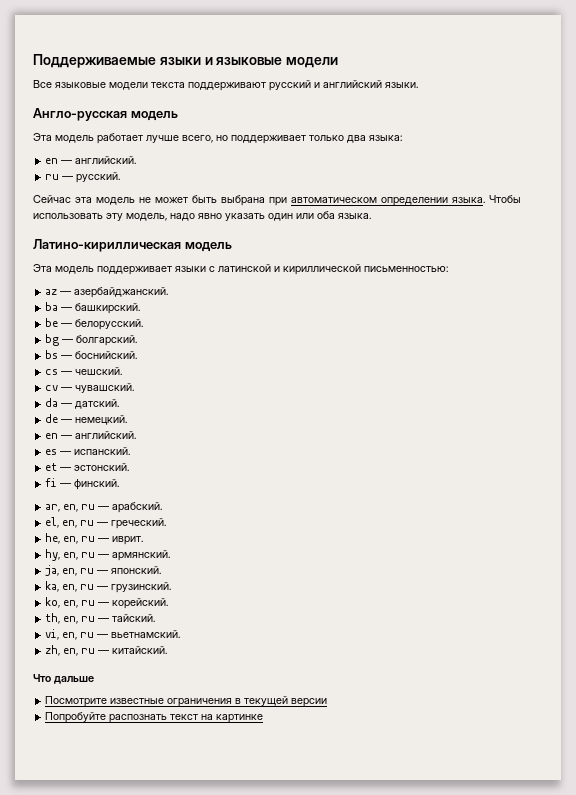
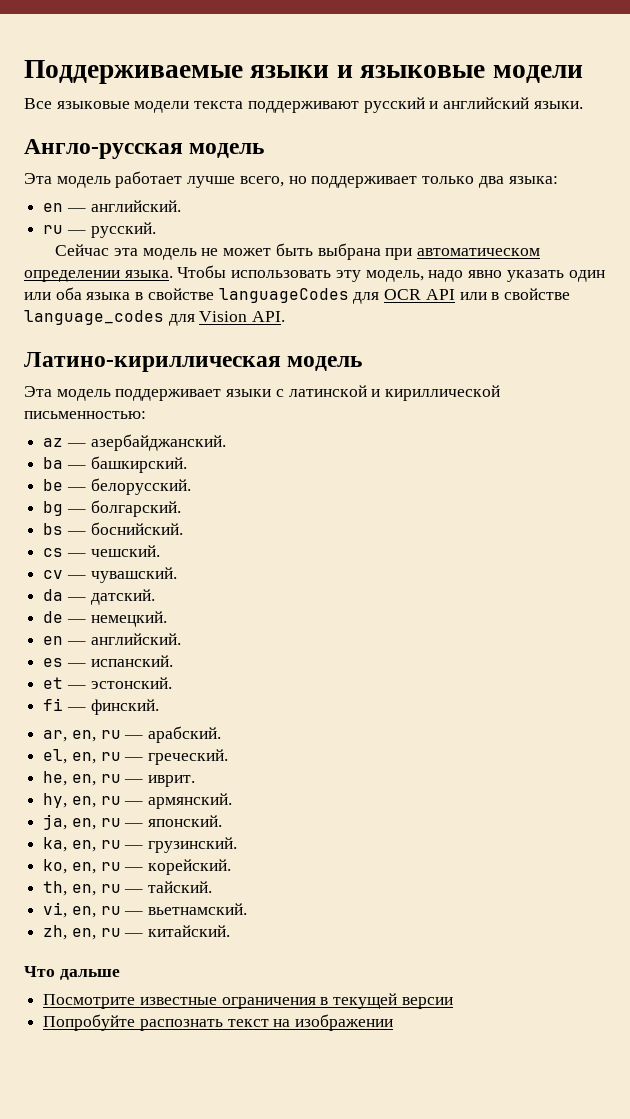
[338,213,371,219] языка. -> [86,288,570,304] [24,310,286,326] языка в свойстве languageCodes для OCR API или в свойстве language_codes для Vision API.
[216,714,264,723] картинке -> [295,1014,394,1031] изображении

